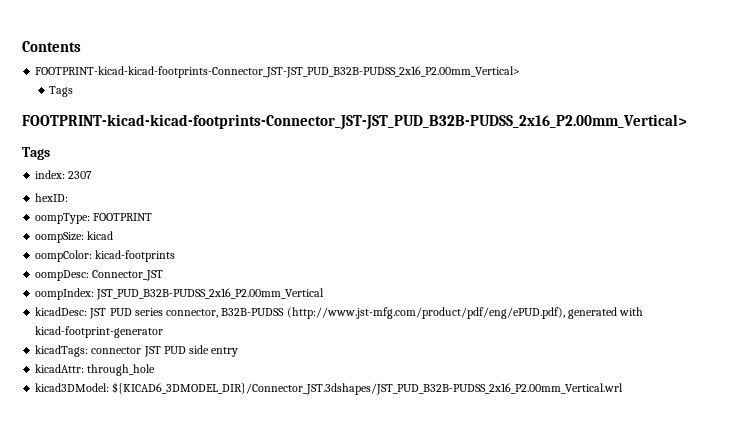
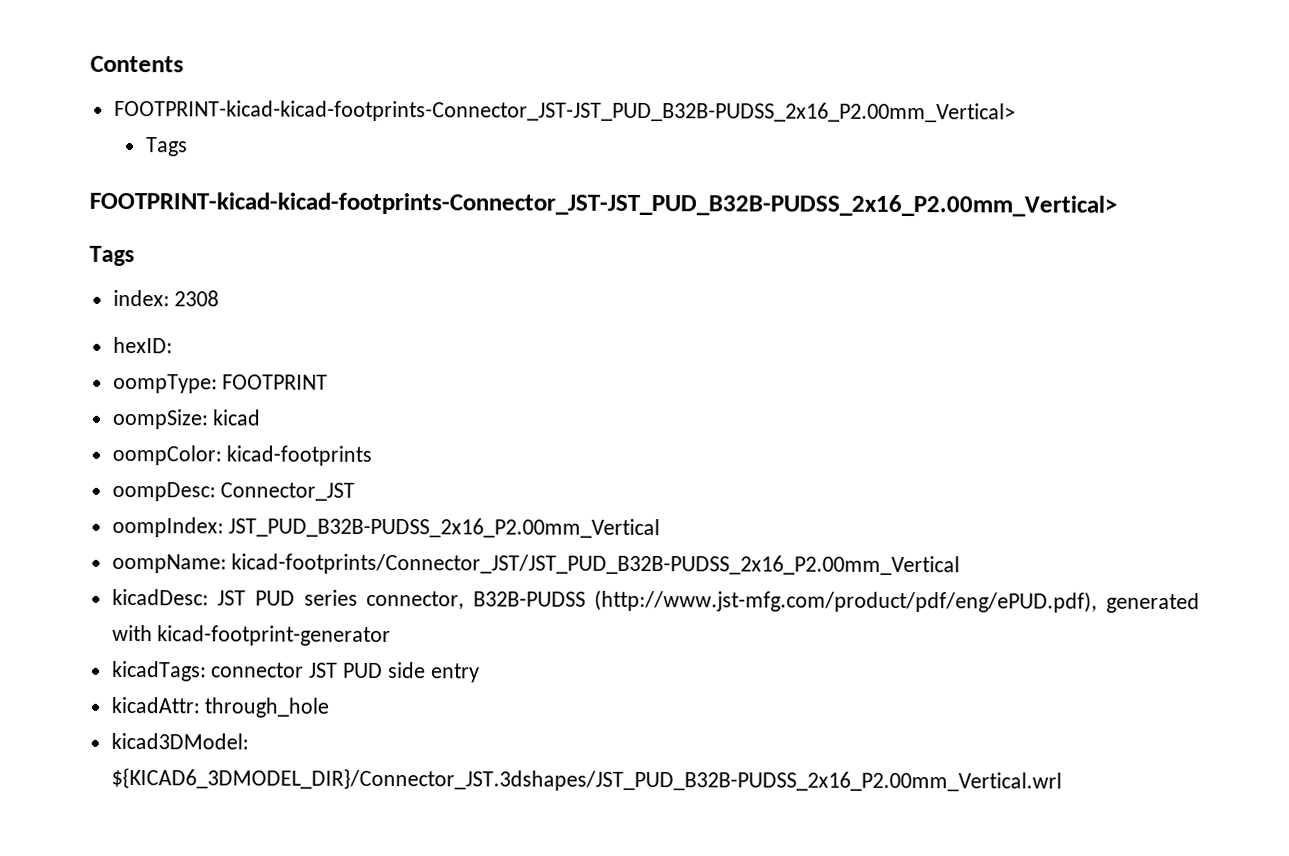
[68,171,93,179] 2307 -> [174,290,220,307] 2308
(325, 294) none -> [111,553,961,577] // oompName: kicad-footprints/Connector_JST/JST_PUD_B32B-PUDSS_2x16_P2.00mm_Vertical

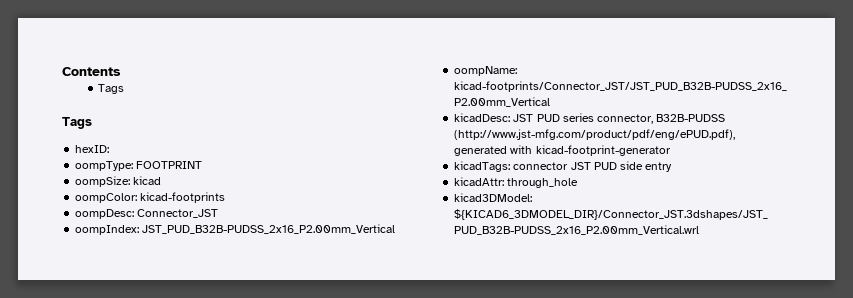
[113,99,1016,124] [145,137,188,157] [89,191,1117,217] [89,245,135,267] [112,289,220,307] // FOOTPRINT-kicad-kicad-footprints-Connector_JST-JST_PUD_B32B-PUDSS_2x16_P2.00mm_Vertical> // Tags // FOOTPRINT-kicad-kicad-footprints-Connector_JST-JST_PUD_B32B-PUDSS_2x16_P2.00mm_Vertical> // Tags // index: 2308 -> [98,84,125,94] [62,117,92,129] // Tags // Tags

